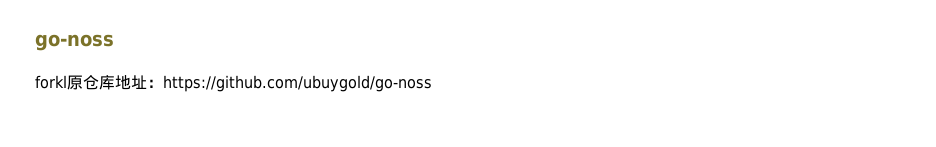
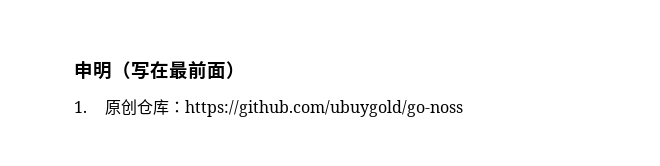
[35,34,114,51] [35,75,147,90] go-noss // forkl原仓库地址 -> [74,61,245,80] [74,99,169,116] 申明（写在最前面） // 1.原创仓库

